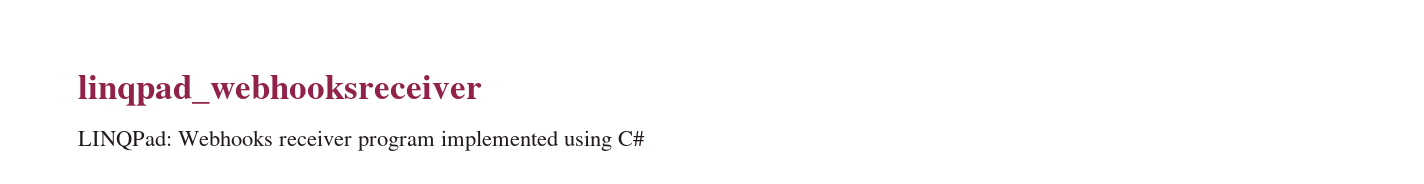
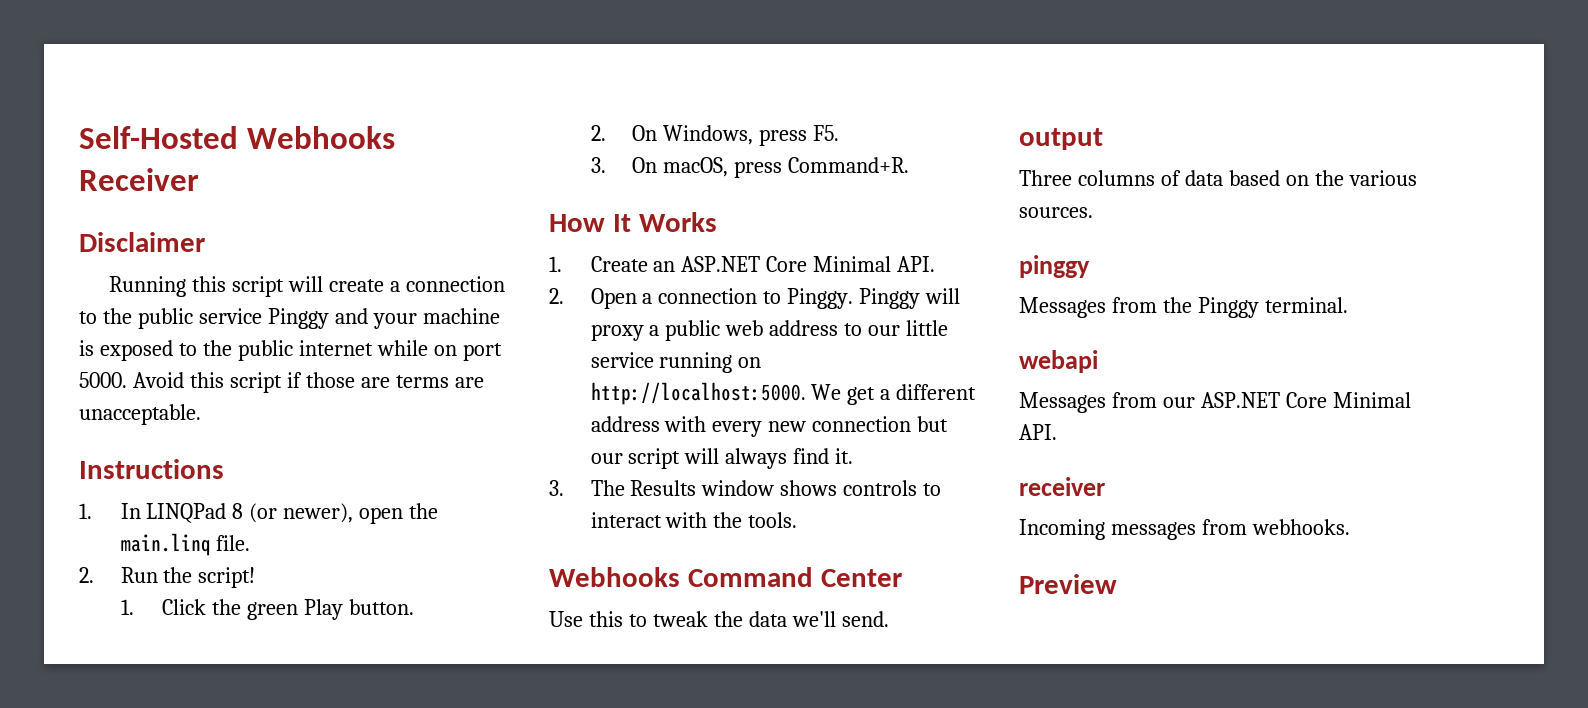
[78,75,482,106] [78,130,646,151] linqpad_webhooksreceiver // LINQPad: Webhooks receiver program implemented using C# -> [79,126,395,149] [79,168,199,191] [79,232,205,252] [109,276,505,297] [79,308,500,329] [79,340,502,361] [79,372,484,393] [79,404,201,425] [79,459,224,479] [79,503,439,524] [120,533,251,556] [79,567,256,588] [120,599,414,620] [590,125,839,146] [590,157,909,178] [549,212,717,232] [549,256,936,272] [549,288,961,309] [590,320,949,341] [590,352,762,373] [590,382,977,405] [590,416,949,437] [590,448,854,469] [549,480,942,496] [590,512,798,528] [549,567,902,587] [549,611,889,627] [1019,128,1103,150] [1019,170,1417,186] [1019,207,1093,218] [1019,255,1090,278] [1019,297,1348,318] [1019,350,1098,373] [1019,392,1411,413] [1019,424,1057,440] [1019,477,1105,496] [1019,519,1350,540] [1019,574,1117,594] Self-Hosted Webhooks Receiver // Disclaimer // Running this script will create a connection to the public service Pinggy and your machine is exposed to the public internet while on port 5000. Avoid this script if those are terms are unacceptable. // Instructions // 1. In LINQPad 8 (or newer), open the main.linq file. // 2. Run the script! // 1. Click the green Play button. // 2. On Windows, press F5. // 3. On macOS, press Command+R. // How It Works // 1. Create an ASP.NET Core Minimal API. // 2. Open a connection to Pinggy. Pinggy will proxy a public web address to our little service running on http://localhost:5000. We get a different address with every new connection but our script will always find it. // 3. The Results window shows controls to interact with the tools. // Webhooks Command Center // Use this to tweak the data we'll send. // output // Three columns of data based on the various sources. // pinggy // Messages from the Pinggy terminal. // webapi // Messages from our ASP.NET Core Minimal API. // receiver // Incoming messages from webhooks. // Preview

